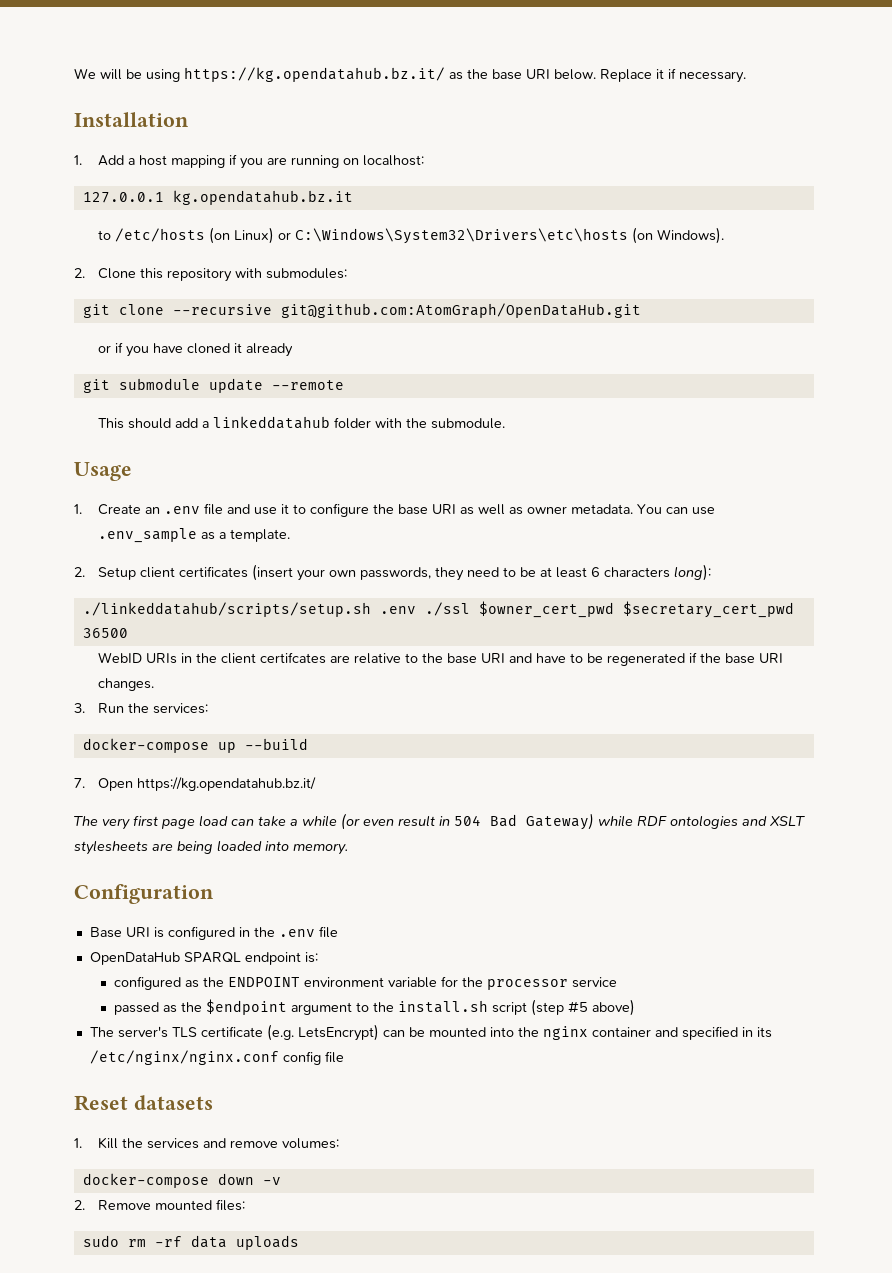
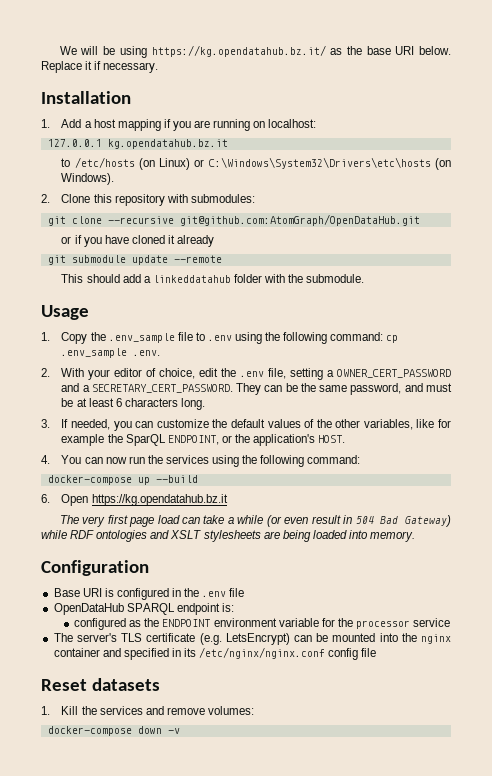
[98,503,716,517] [98,528,291,543] [74,564,517,581] Create an .env file and use it to configure the base URI as well as owner metadata. You can use .env_sample as a template. // 2. Setup client certificates (insert your own passwords, they need to -> [61,332,399,344] [61,348,161,358] [41,368,451,380] [61,383,452,395] Copy the .env_sample file to .env using the following command: cp .env_sample .env. // 2. With your editor of choice, edit the .env file, setting a OWNER_CERT_PASSWORD and a SECRETARY_CERT_PASSWORD. They can be the same password, and must
[674,564,712,581] [82,601,794,618] [82,628,128,638] [98,652,784,666] [98,678,155,691] [74,703,209,714] long): // ./linkeddatahub/scripts/setup.sh .env ./ssl $owner_cert_pwd $secretary_cert_pwd 36500 // WebID URIs in the client certifcates are relative to the base URI and have to be regenerated if the base URI changes. // 3. Run the services: -> [180,398,205,410] [41,419,452,431] [61,434,346,446] [41,455,361,467] long. // 3. If needed, you can customize the default values of the other variables, like for example the SparQL ENDPOINT, or the application's HOST. // 4. You can now run the services using the following command:
[74,777,317,791] 7. Open https://kg.opendatahub.bz.it/ -> [41,494,228,506] 6. Open https://kg.opendatahub.bz.it
[114,999,636,1016] // passed as the $endpoint argument to the install.sh script (step #5 above) -> (451, 622) none
[74,1199,246,1211] [82,1235,299,1250] // 2. Remove mounted files: // sudo rm -rf data uploads -> (180, 731) none

